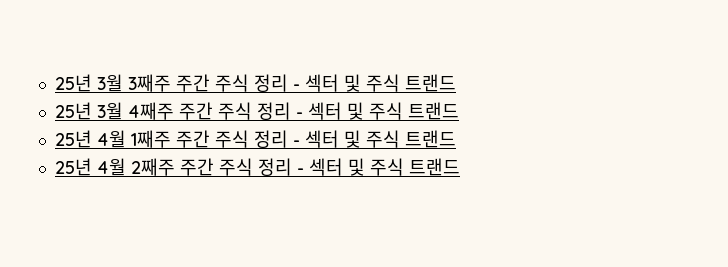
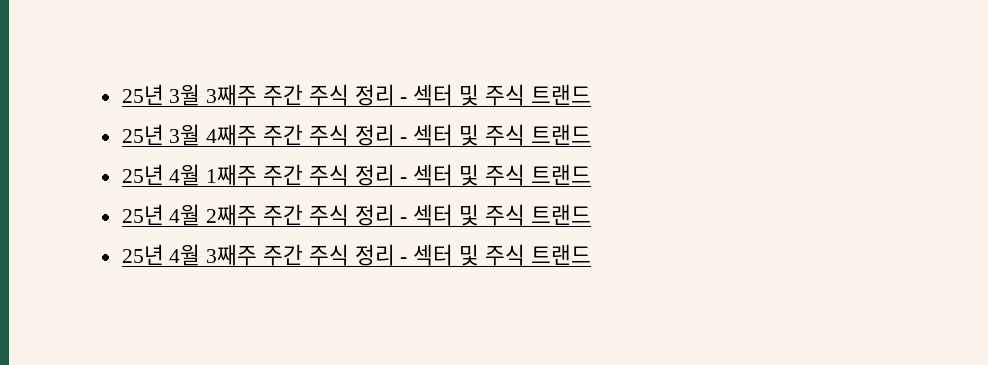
(460, 167) none -> [121,244,591,266] // 25년 4월 3째주 주간 주식 정리 - 섹터 및 주식 트랜드

